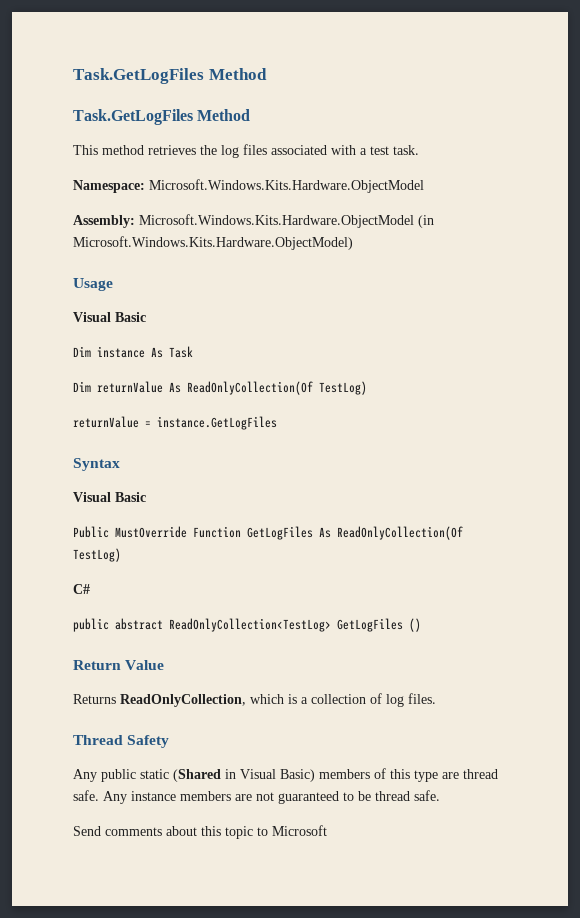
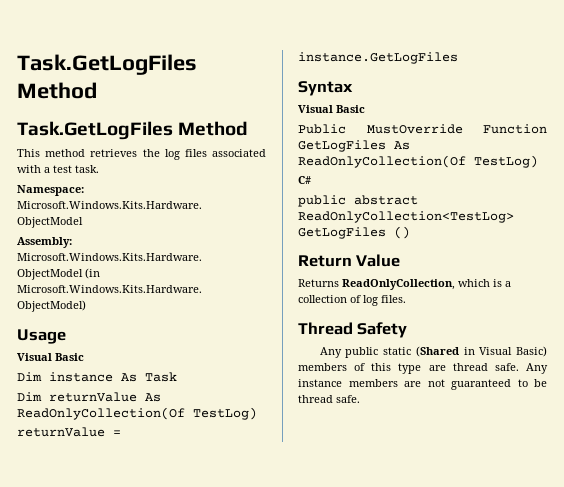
[73,825,327,839] // Send comments about this topic to Microsoft -> (360, 399) none

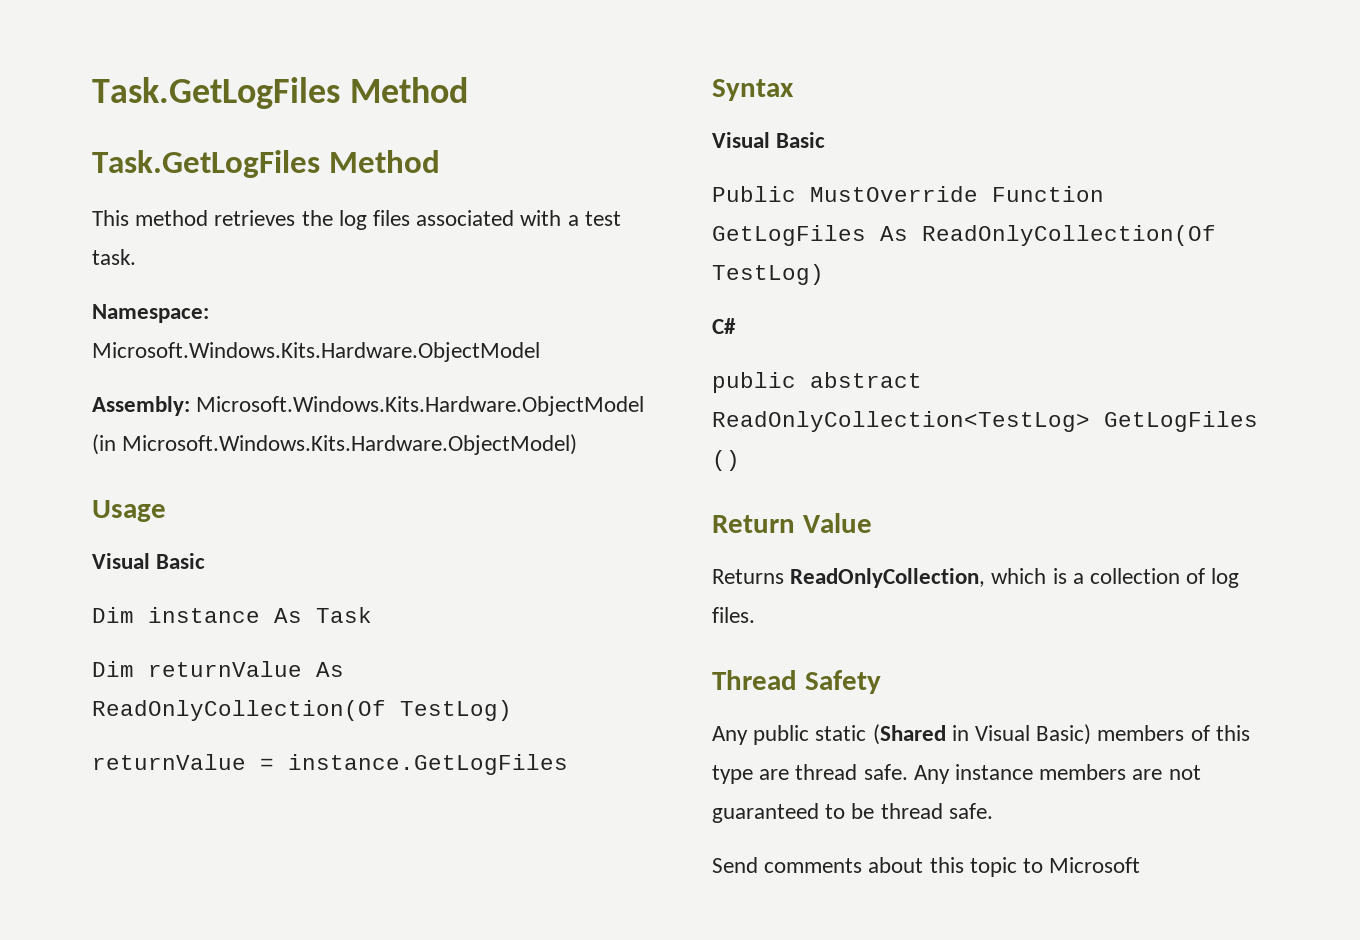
(360, 399) none -> [712,857,1141,877] // Send comments about this topic to Microsoft

